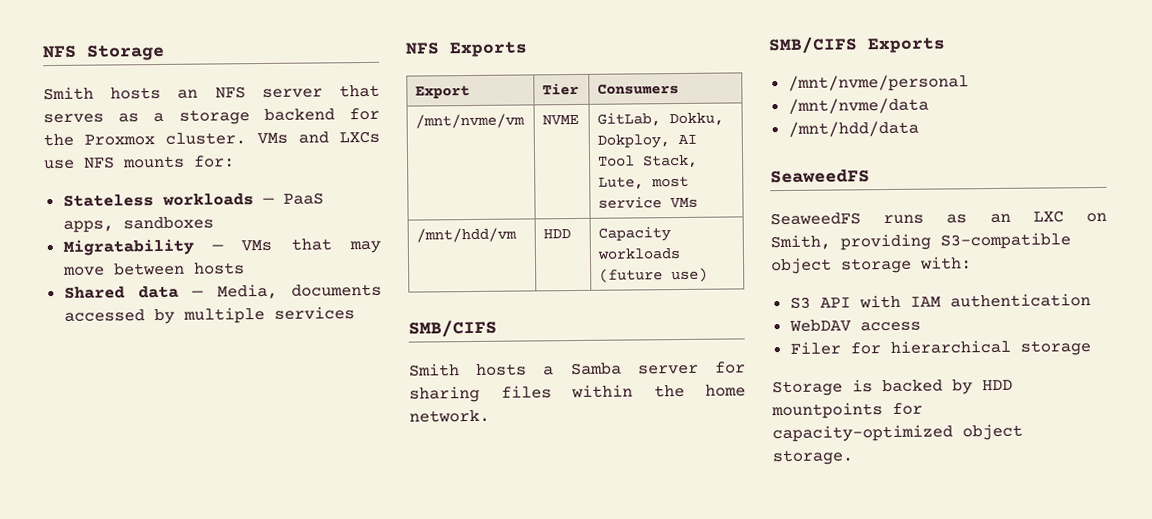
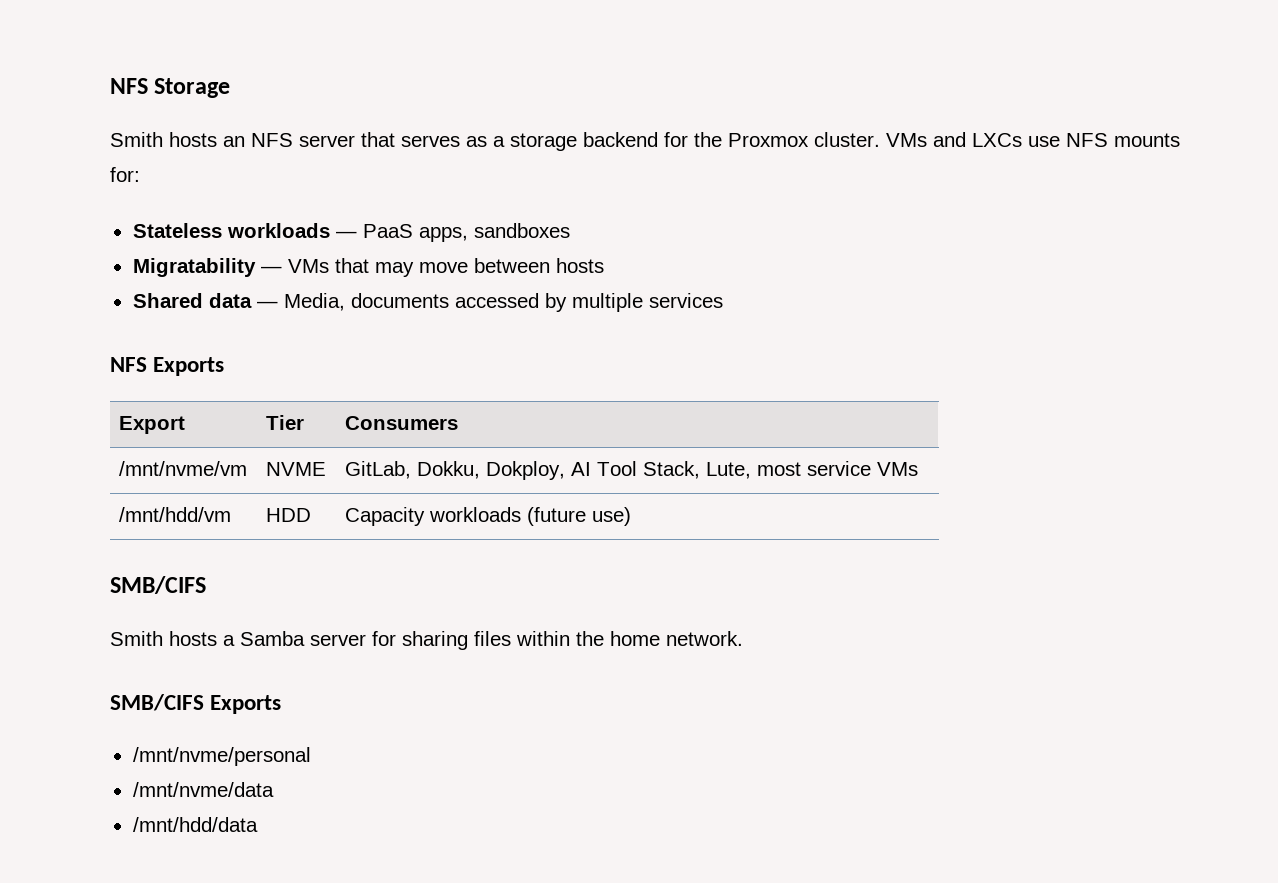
[770,169,870,184] [770,210,1107,226] [770,232,1071,251] [770,256,972,275] [789,293,1091,309] [788,319,921,332] [789,339,1091,356] [772,379,1013,397] [771,402,923,420] [772,423,1023,443] [772,449,853,466] // SeaweedFS // SeaweedFS runs as an LXC on Smith, providing S3-compatible object storage with: // S3 API with IAM authentication // WebDAV access // Filer for hierarchical storage // Storage is backed by HDD mountpoints for capacity-optimized object storage. -> (258, 824) none

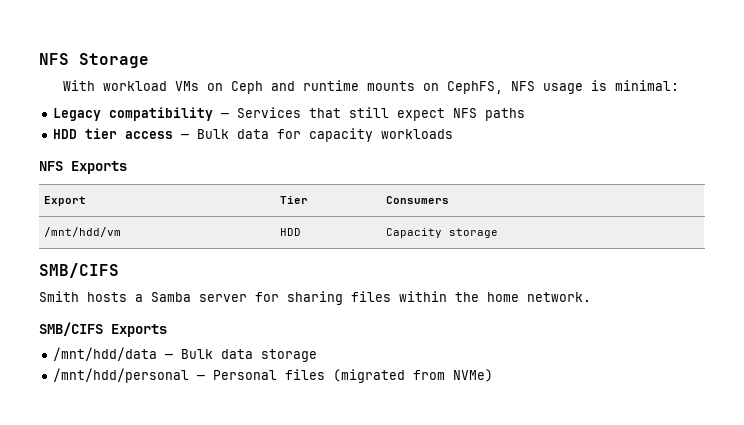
[110,132,1180,151] [110,167,140,182] [132,223,570,242] [132,258,604,277] [132,293,723,312] Smith hosts an NFS server that serves as a storage backend for the Proxmox cluster. VMs and LXCs use NFS mounts for: // Stateless workloads — PaaS apps, sandboxes // Migratability — VMs that may move between hosts // Shared data — Media, documents accessed by multiple services -> [63,80,680,94] [52,107,525,121] [52,128,453,142] With workload VMs on Ceph and runtime mounts on CephFS, NFS usage is minimal: // Legacy compatibility — Services that still expect NFS paths // HDD tier access — Bulk data for capacity workloads
[119,461,248,476] [266,462,327,476] [345,461,919,480] // /mnt/nvme/vm | NVME | GitLab, Dokku, Dokploy, AI Tool Stack, Lute, most service VMs -> (450, 200) none
[429,507,632,526] workloads (future use) -> [449,228,499,238] storage
[132,747,311,766] [132,782,274,797] [132,817,258,832] /mnt/nvme/personal // /mnt/nvme/data // /mnt/hdd/data -> [52,347,317,362] [52,368,493,383] /mnt/hdd/data — Bulk data storage // /mnt/hdd/personal — Personal files (migrated from NVMe)

